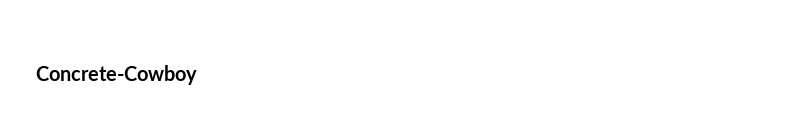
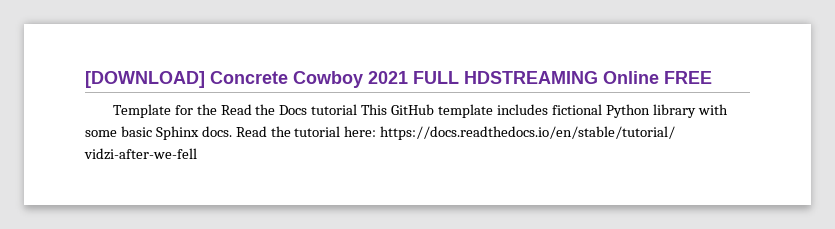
[36,65,197,85] Concrete-Cowboy -> [85,71,712,88] [112,104,728,118] [85,126,676,140] [84,148,197,160] [DOWNLOAD] Concrete Cowboy 2021 FULL HDSTREAMING Online FREE // Template for the Read the Docs tutorial This GitHub template includes fictional Python library with some basic Sphinx docs. Read the tutorial here: https://docs.readthedocs.io/en/stable/tutorial/ vidzi-after-we-fell

